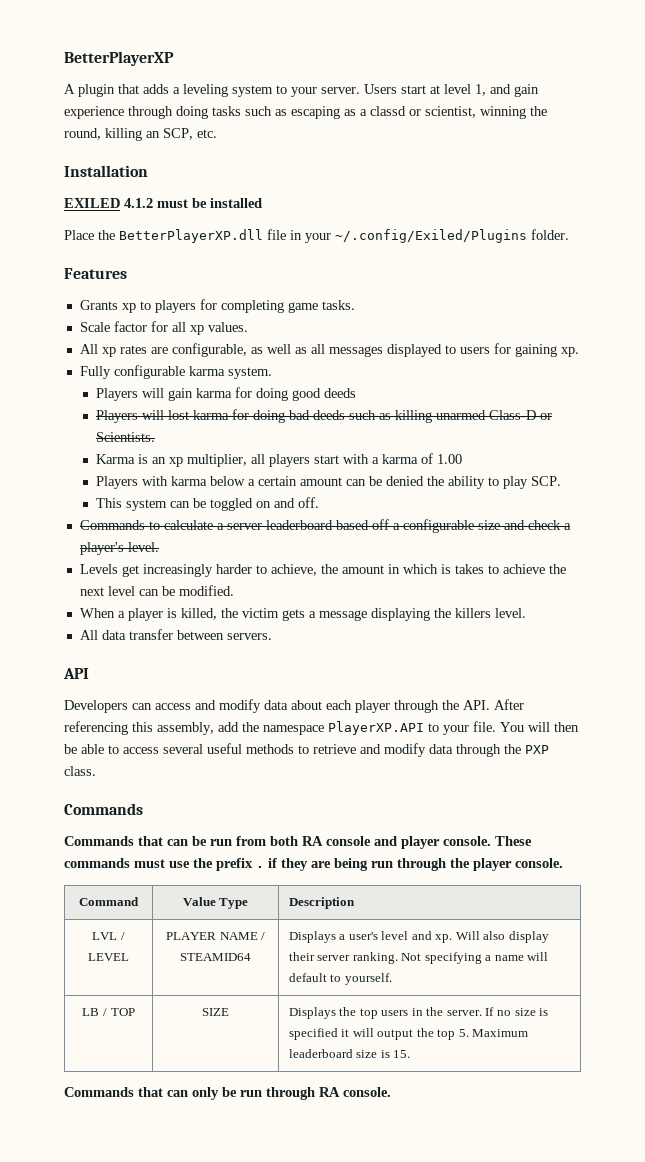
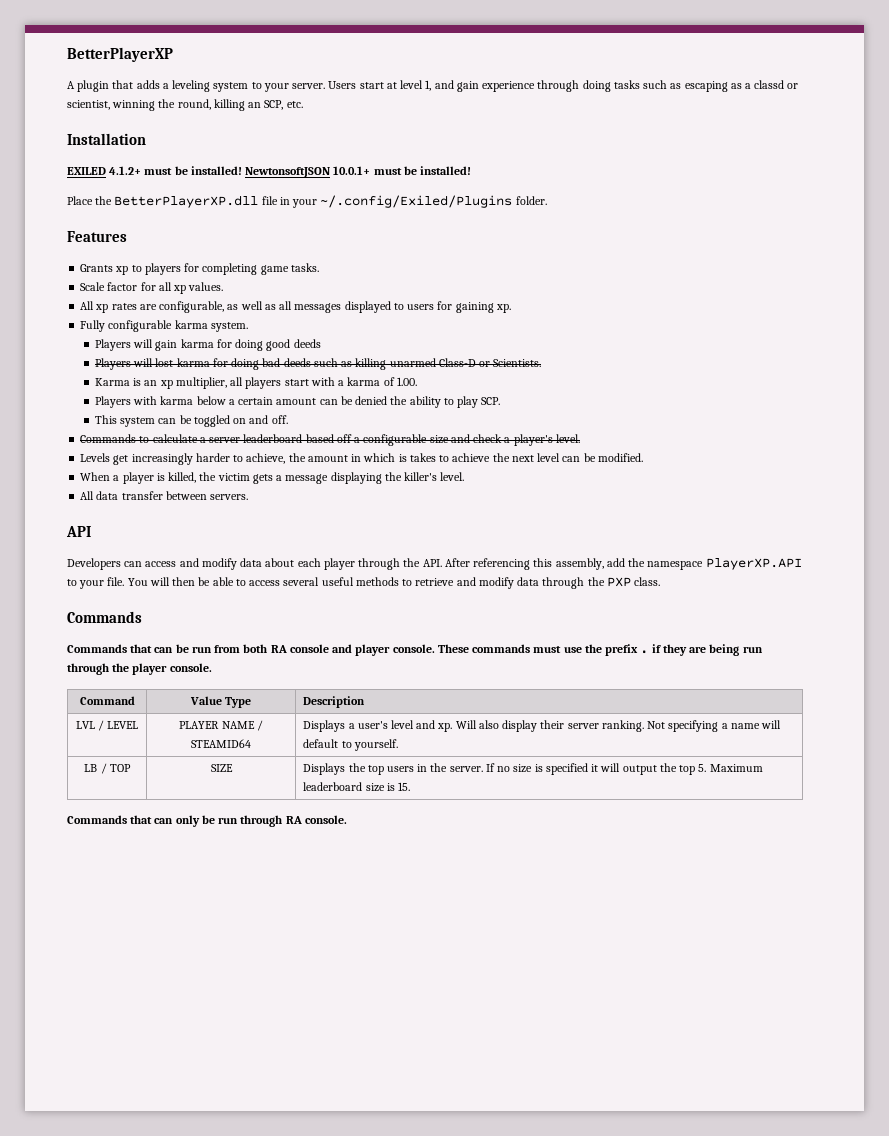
[124,198,262,208] 4.1.2 must be installed -> [109,166,472,178] 4.1.2+ must be installed! NewtonsoftJSON 10.0.1+ must be installed!
[437,454,463,464] 1.00 -> [396,377,417,386] 1.00.
[454,608,491,618] killers -> [404,472,438,481] killer's

